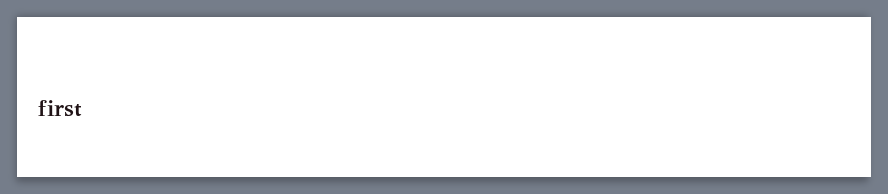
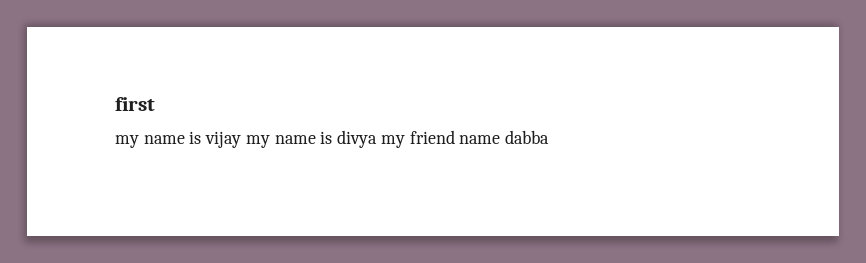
(82, 108) none -> [115,130,549,148] // my name is vijay my name is divya my friend name dabba

